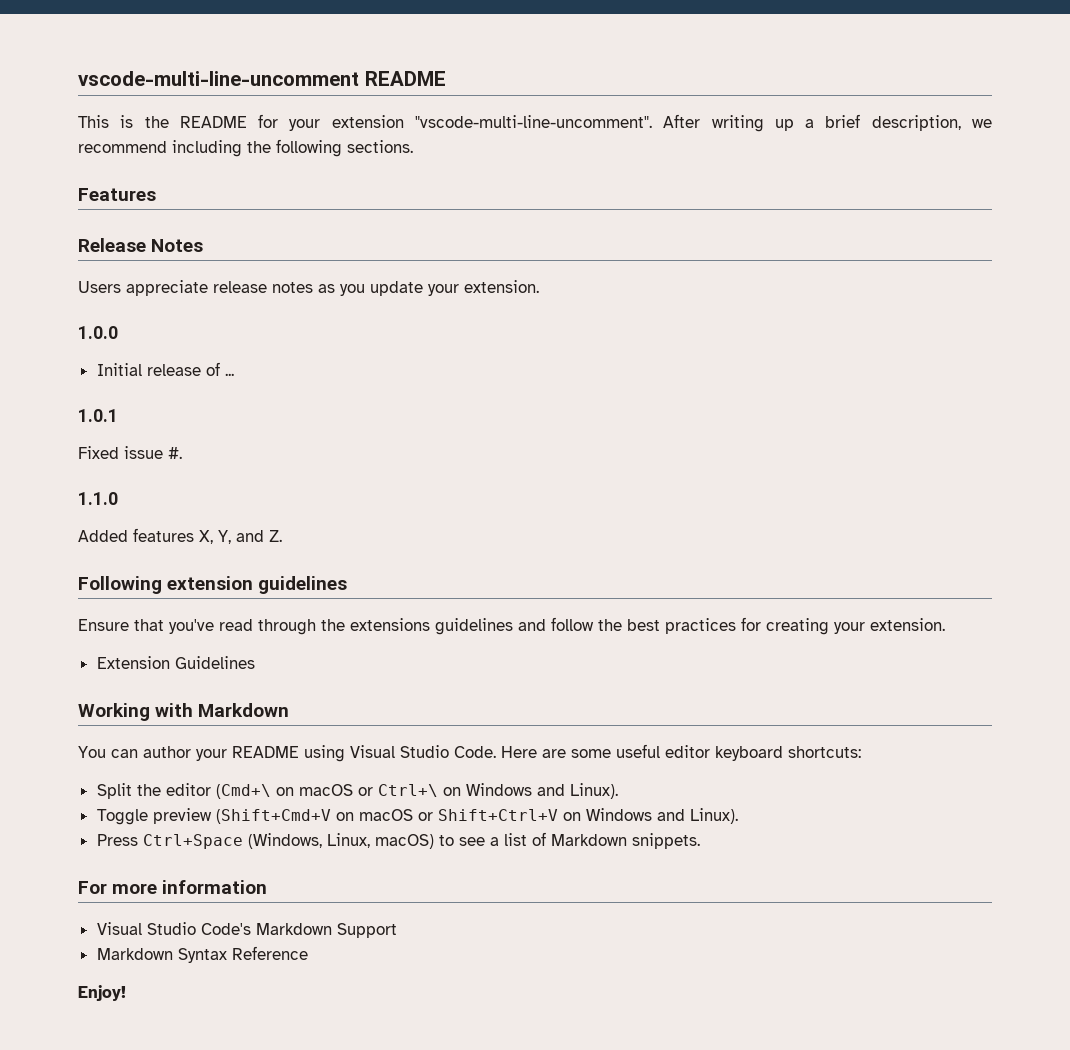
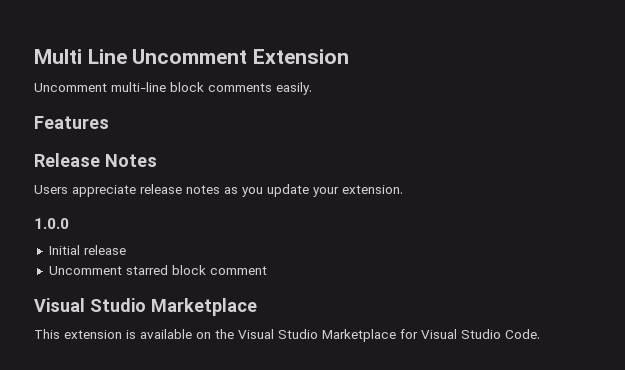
[78,71,446,86] [78,114,993,132] [78,139,413,157] vscode-multi-line-uncomment README // This is the README for your extension "vscode-multi-line-uncomment". After writing up a brief description, we recommend including the following sections. -> [34,49,350,64] [34,82,312,95] Multi Line Uncomment Extension // Uncomment multi-line block comments easily.
[205,362,234,376] [78,409,118,422] [78,446,182,459] [78,492,118,505] [78,528,282,544] [78,576,348,594] [78,617,945,635] [96,656,255,669] [78,703,290,721] [78,744,861,762] [96,783,618,799] [96,808,738,825] [96,832,700,849] [78,880,268,894] [96,922,397,938] [96,946,308,963] [78,985,126,1001] of ... // 1.0.1 // Fixed issue #. // 1.1.0 // Added features X, Y, and Z. // Following extension guidelines // Ensure that you've read through the extensions guidelines and follow the best practices for creating your extension. // Extension Guidelines // Working with Markdown // You can author your README using Visual Studio Code. Here are some useful editor keyboard shortcuts: // Split the editor (Cmd+\ on macOS or Ctrl+\ on Windows and Linux). // Toggle preview (Shift+Cmd+V on macOS or Shift+Ctrl+V on Windows and Linux). // Press Ctrl+Space (Windows, Linux, macOS) to see a list of Markdown snippets. // For more information // Visual Studio Code's Markdown Support // Markdown Syntax Reference // Enjoy! -> [48,265,267,275] [34,298,257,316] [34,329,540,342] // Uncomment starred block comment // Visual Studio Marketplace // This extension is available on the Visual Studio Marketplace for Visual Studio Code.

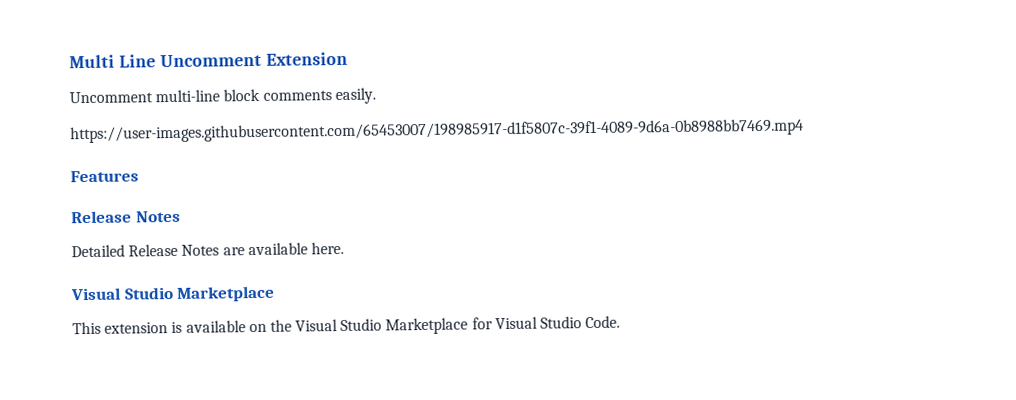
(312, 88) none -> [70,118,804,144] // https://user-images.githubusercontent.com/65453007/198985917-d1f5807c-39f1-4089-9d6a-0b8988bb7469.mp4
[34,184,403,197] [34,218,69,229] [48,245,126,255] [48,265,267,275] Users appreciate release notes as you update your extension. // 1.0.0 // Initial release // Uncomment starred block comment -> [71,241,344,258] Detailed Release Notes are available here.

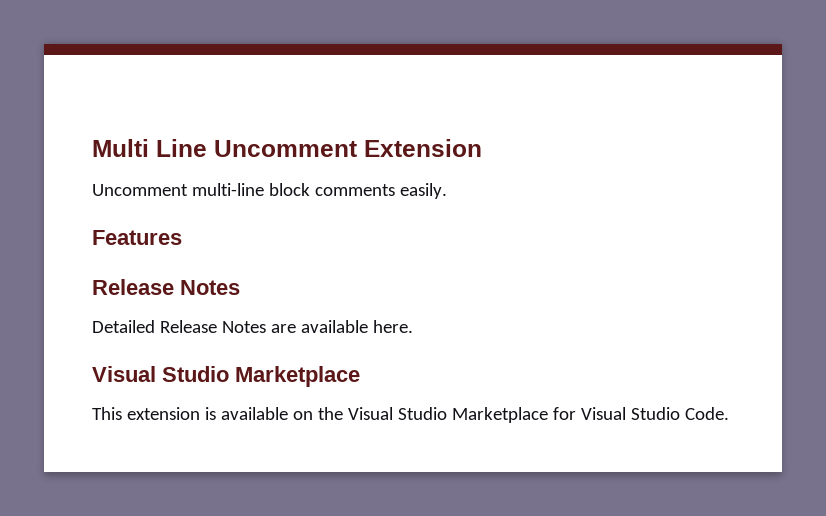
[70,118,804,144] // https://user-images.githubusercontent.com/65453007/198985917-d1f5807c-39f1-4089-9d6a-0b8988bb7469.mp4 -> (447, 191) none

